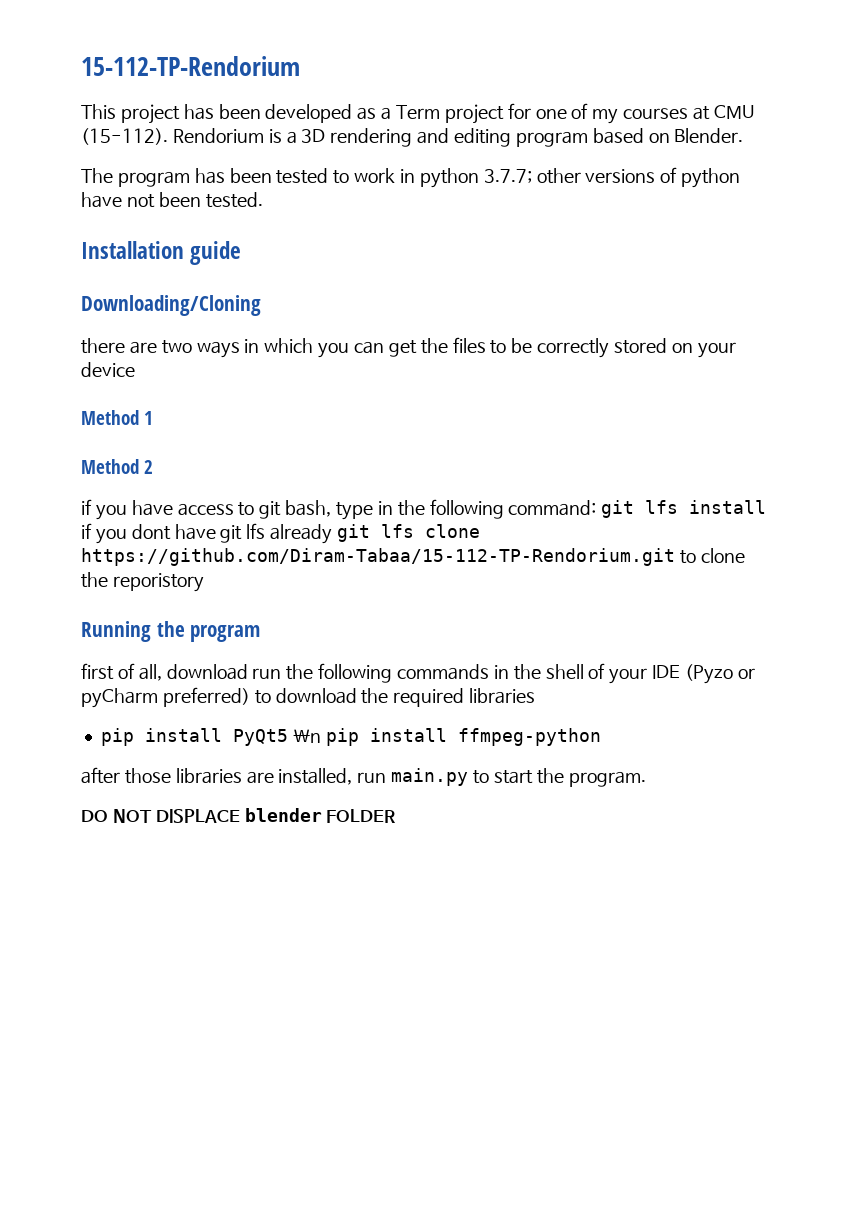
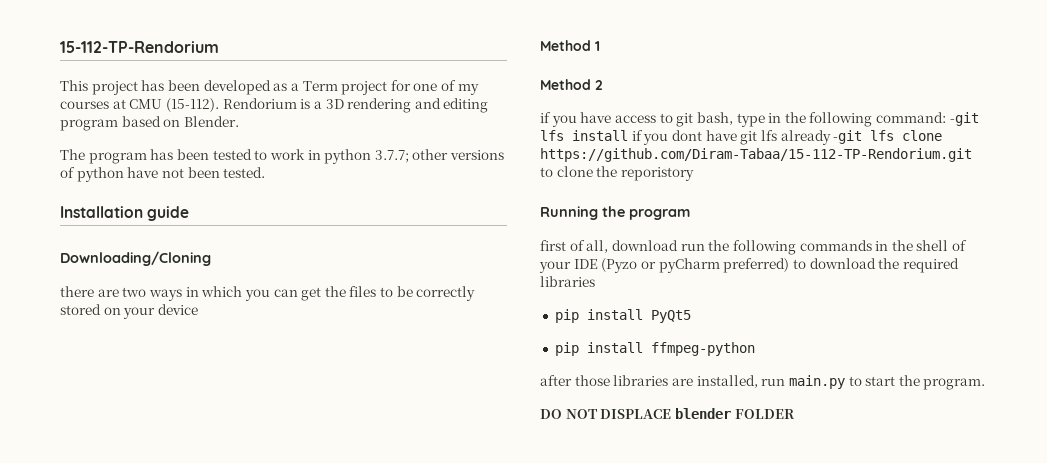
[601,500,635,518] git -> [949,112,979,126] -git
[337,524,371,542] git -> [833,130,863,144] -git
[292,729,321,743] \n -> (691, 316) //

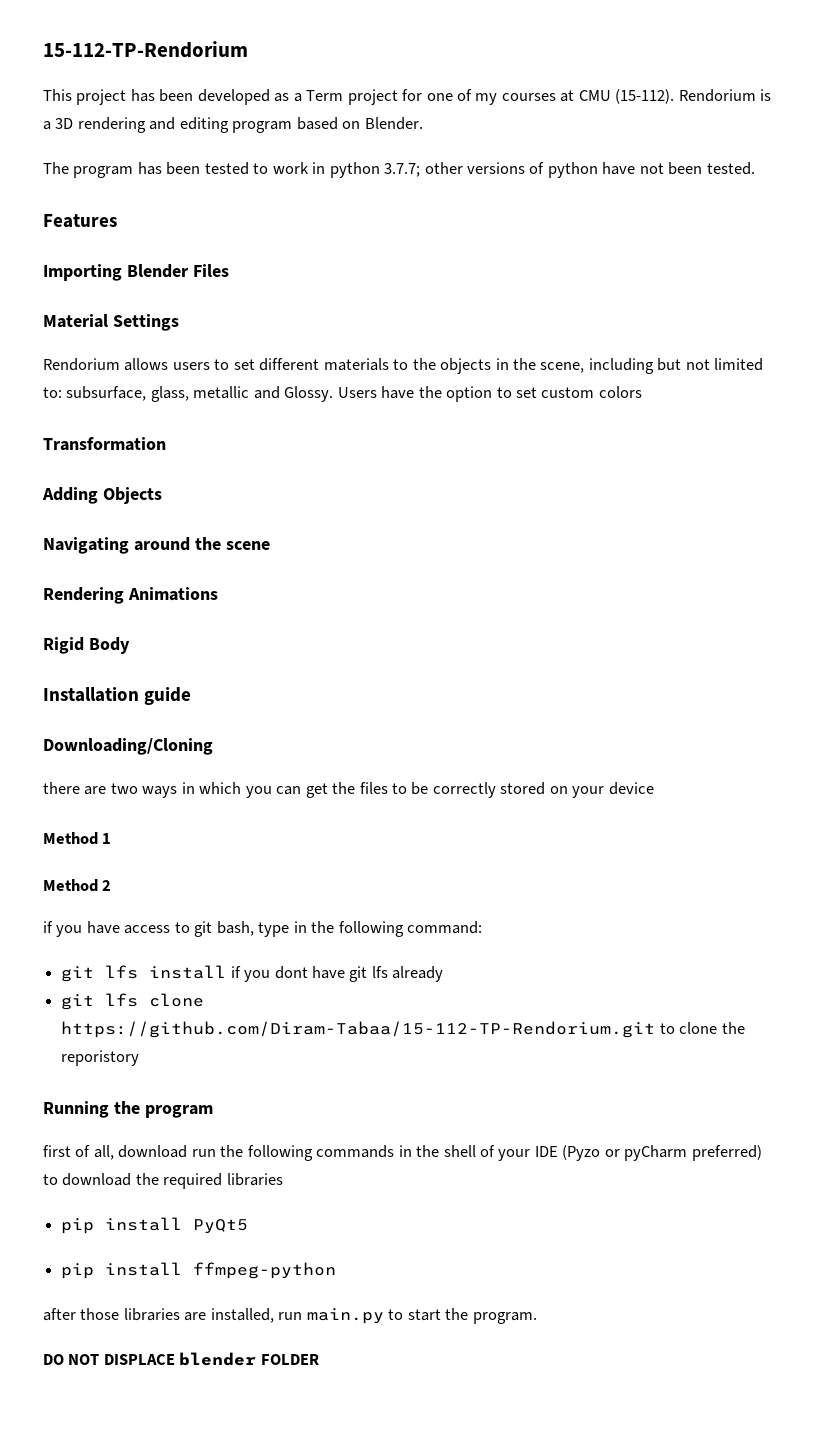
(266, 172) none -> [43,214,117,228] [43,264,229,281] [43,314,179,331] [43,358,764,374] [43,386,642,402] [43,437,166,451] [42,487,162,504] [43,537,270,554] [43,587,218,604] [43,637,130,654] // Features // Importing Blender Files // Material Settings // Rendorium allows users to set different materials to the objects in the scene, including but not limited to: subsurface, glass, metallic and Glossy. Users have the option to set custom colors // Transformation // Adding Objects // Navigating around the scene // Rendering Animations // Rigid Body
[949,112,979,126] -git -> [61,966,95,982] // git
[833,130,863,144] -git -> [61,994,95,1010] // git

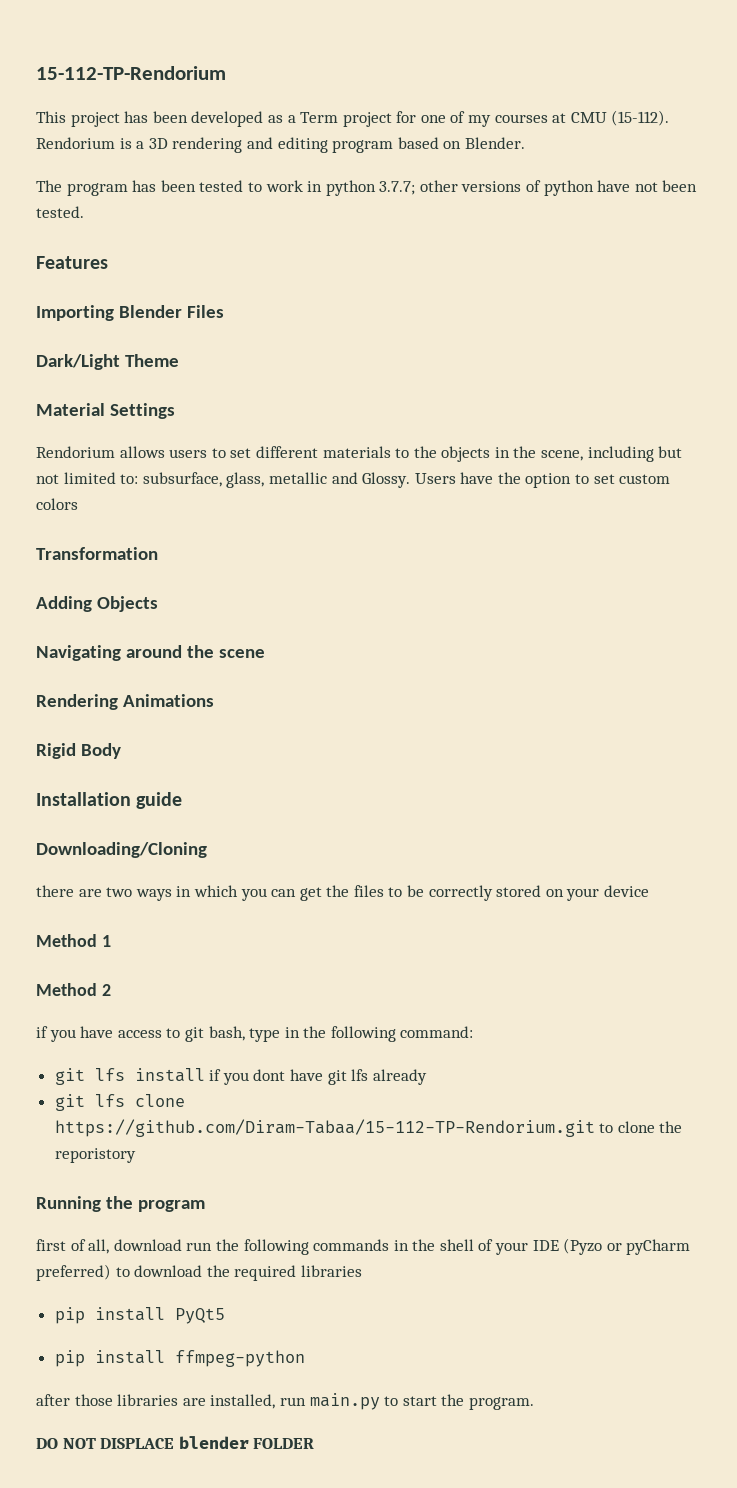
(229, 270) none -> [36,354,179,370] // Dark/Light Theme

